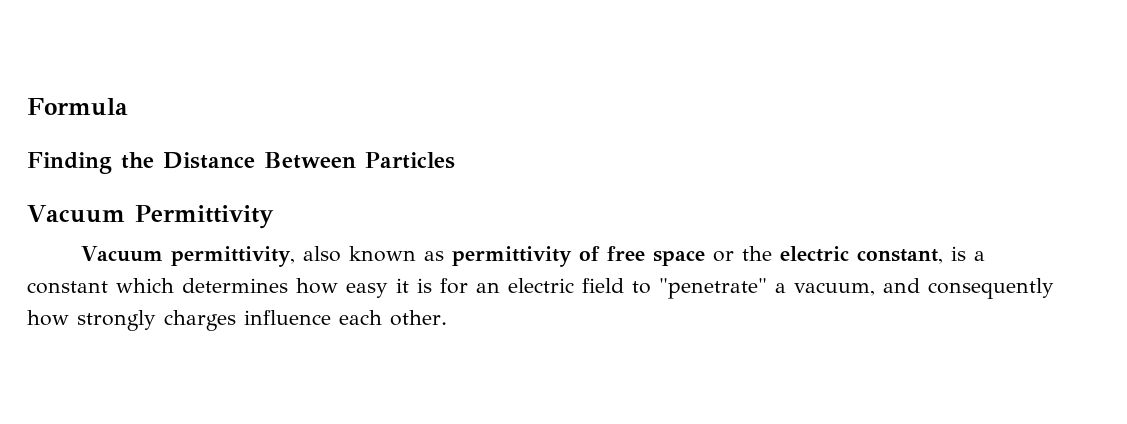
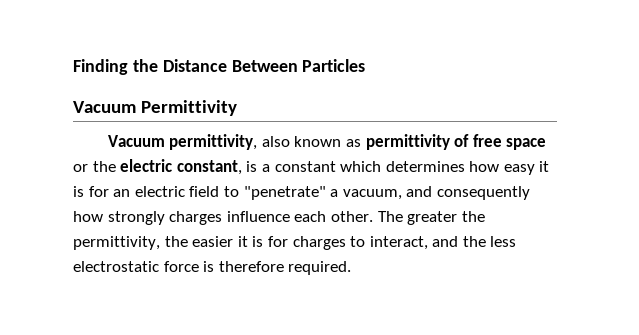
[27,98,128,116] Formula // -> (73, 67) none
(447, 318) none -> [377,211,485,225] [73,236,517,250] [73,261,352,275] The greater the permittivity, the easier it is for charges to interact, and the less electrostatic force is therefore required.

